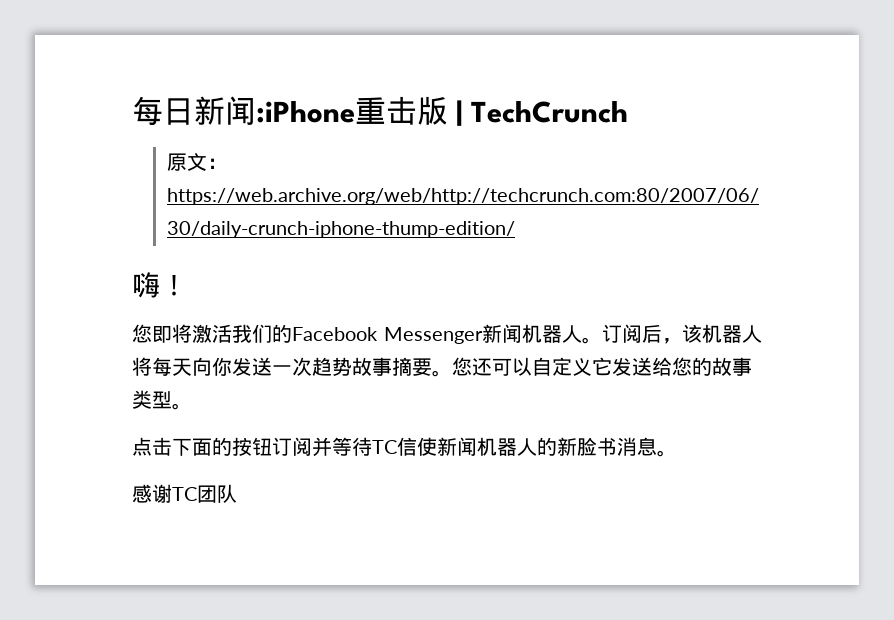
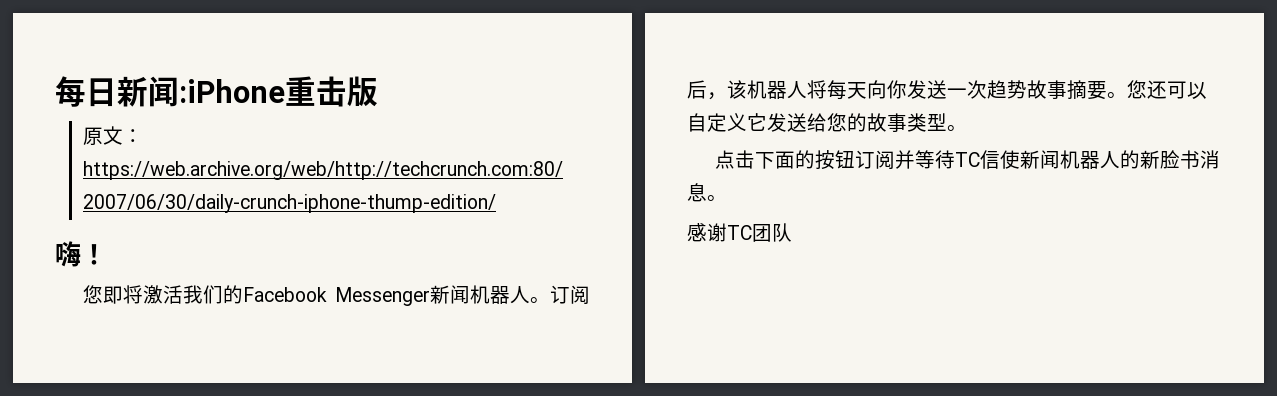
[456,100,629,126] | TechCrunch -> (378, 91) none

